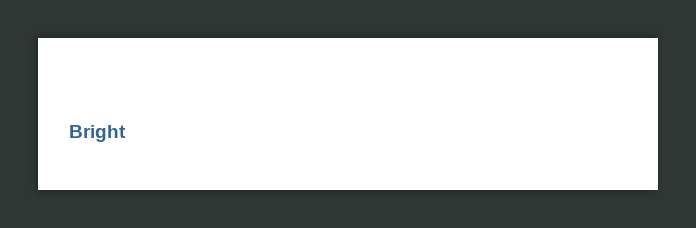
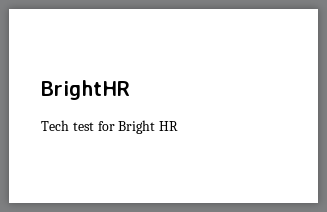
[69,125,126,142] Bright -> [41,80,130,100] [41,120,179,134] BrightHR // Tech test for Bright HR

